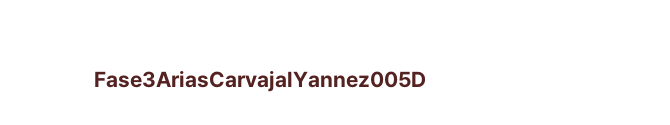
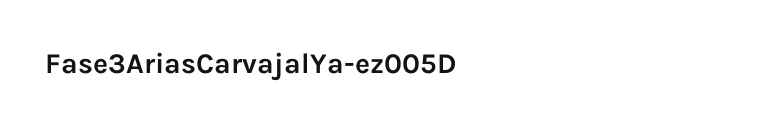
[94,70,426,92] Fase3AriasCarvajalYannez005D -> [45,52,457,81] Fase3AriasCarvajalYa-ez005D

